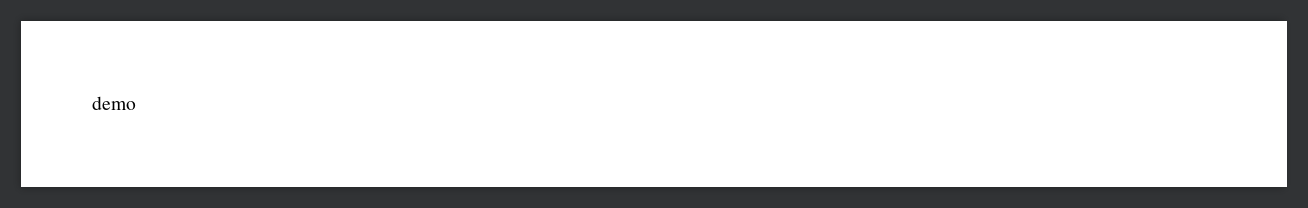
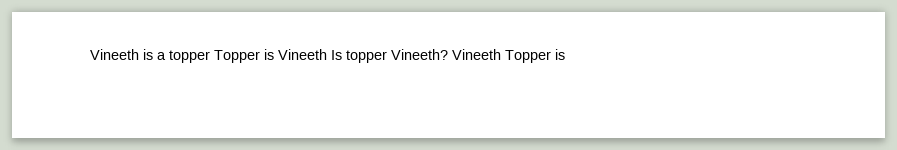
[92,96,136,110] demo -> [90,49,565,63] Vineeth is a topper Topper is Vineeth Is topper Vineeth? Vineeth Topper is

